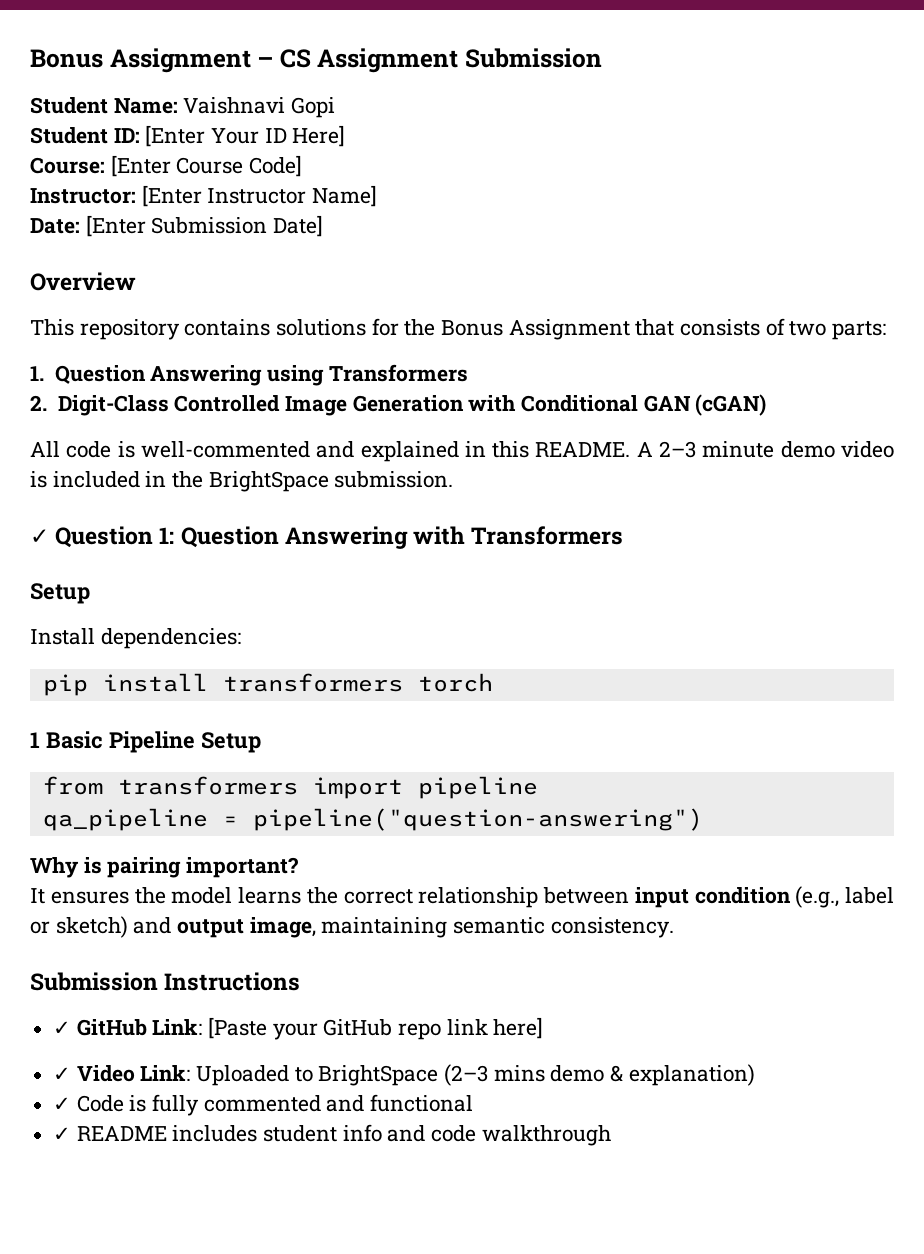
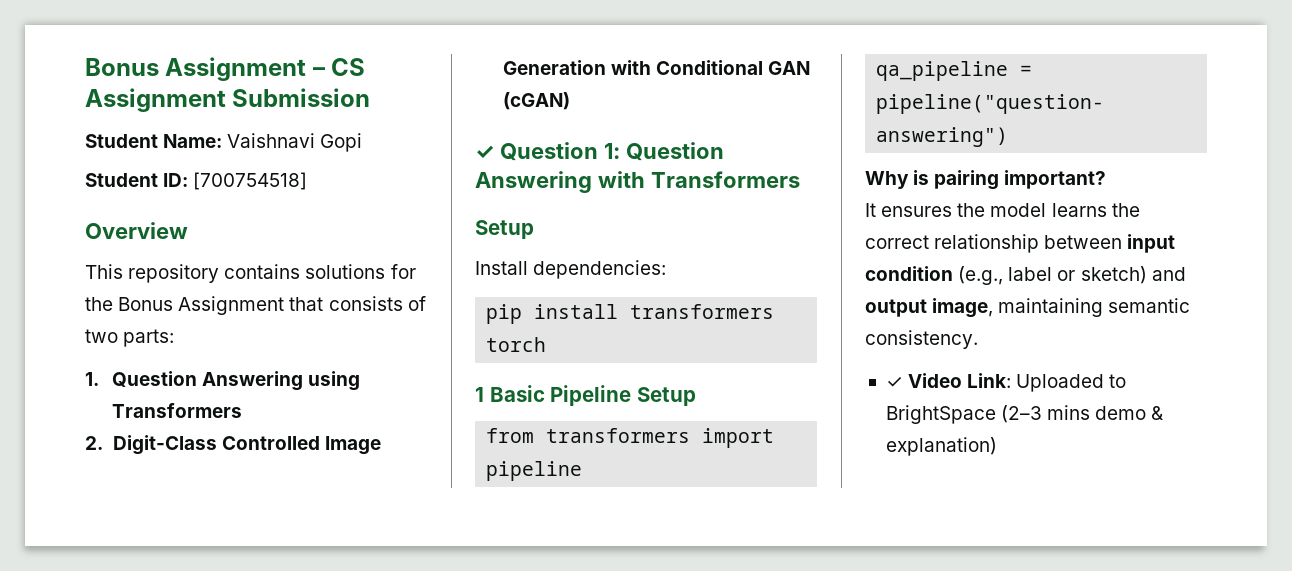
[145,125,346,147] [30,155,303,177] [30,185,378,207] [30,215,324,237] [Enter Your ID Here] // Course: [Enter Course Code] // Instructor: [Enter Instructor Name] // Date: [Enter Submission Date] -> [193,172,308,190] [700754518]
[30,441,894,462] [30,471,454,492] // All code is well-commented and explained in this README. A 2–3 minute demo video is included in the BrightSpace submission. -> (570, 101) none
[30,972,301,991] [53,1017,544,1040] // Submission Instructions // ✓ GitHub Link: [Paste your GitHub repo link here] -> (978, 339) none
[53,1094,474,1116] [53,1124,611,1146] // ✓ Code is fully commented and functional // ✓ README includes student info and code walkthrough -> (997, 446) none

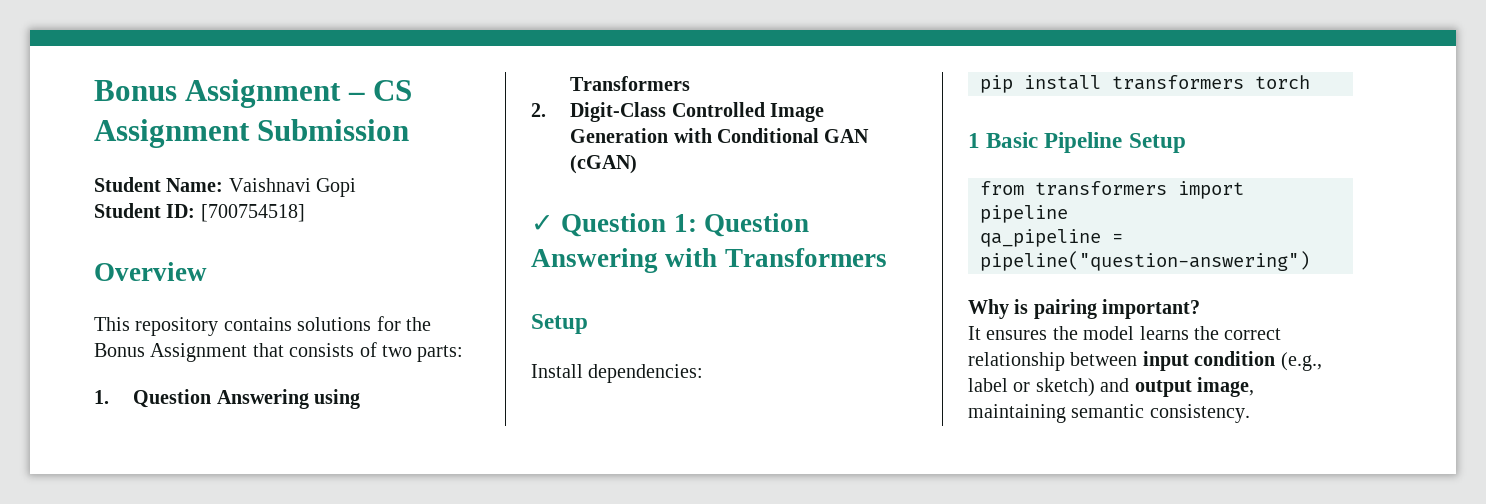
[885,373,1127,392] [885,405,1164,424] [885,437,997,456] // ✓ Video Link: Uploaded to BrightSpace (2–3 mins demo & explanation) -> (1250, 413) none

